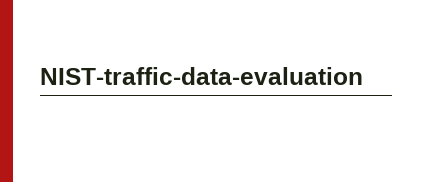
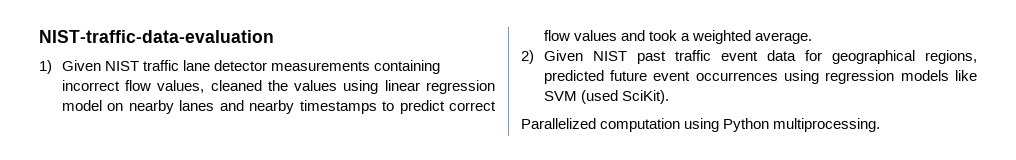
(363, 76) none -> [39,60,441,74] [61,80,495,94] [61,100,496,114] [543,30,813,44] [521,50,977,64] [543,70,977,84] [543,90,669,104] [521,118,881,132] // 1) Given NIST traffic lane detector measurements containing incorrect flow values, cleaned the values using linear regression model on nearby lanes and nearby timestamps to predict correct flow values and took a weighted average. // 2) Given NIST past traffic event data for geographical regions, predicted future event occurrences using regression models like SVM (used SciKit). // Parallelized computation using Python multiprocessing.

